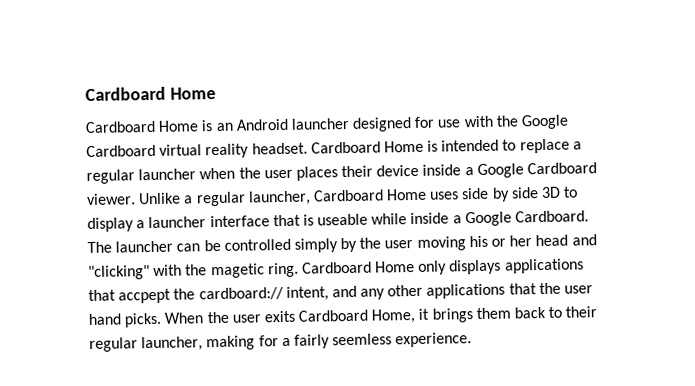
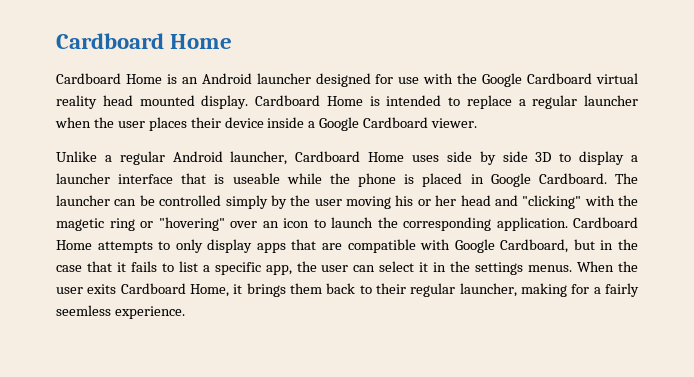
[251,142,308,155] headset. -> [102,95,249,109] head mounted display.
(136, 199) none -> (478, 123) //
(246, 199) none -> [172,151,223,162] Android
[410,212,462,225] inside a -> [329,173,484,187] the phone is placed in
[267,258,584,278] [88,282,594,304] [88,312,163,328] ring. Cardboard Home only displays applications that accpept the cardboard:// intent, and any other applications that the user hand picks. -> [109,217,638,231] [56,239,638,253] [56,261,573,275] ring or "hovering" over an icon to launch the corresponding application. Cardboard Home attempts to only display apps that are compatible with Google Cardboard, but in the case that it fails to list a specific app, the user can select it in the settings menus.

